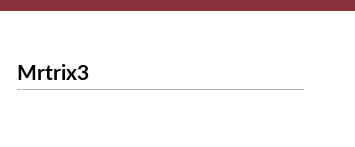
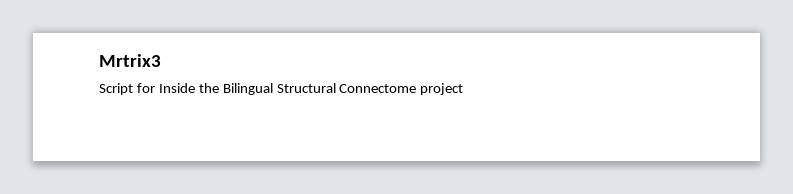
(89, 72) none -> [99,83,464,95] // Script for Inside the Bilingual Structural Connectome project

